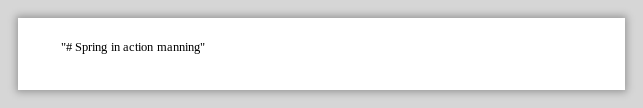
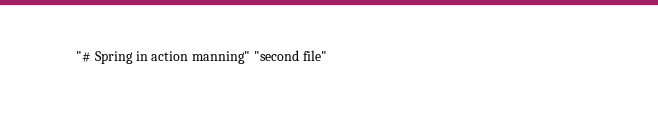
(205, 48) none -> [253,50,327,61] "second file"

